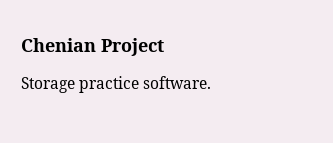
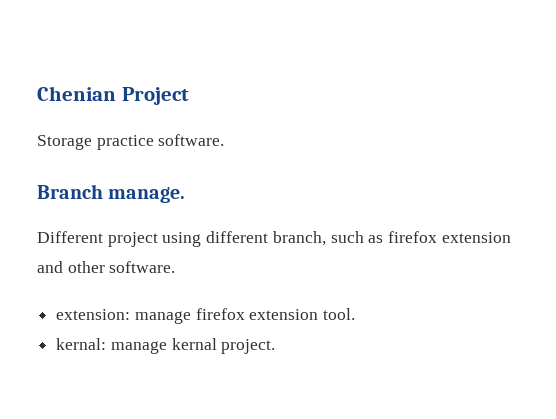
(212, 82) none -> [37,184,186,203] [37,231,511,247] [37,261,176,273] [56,308,356,324] [56,338,276,354] // Branch manage. // Different project using different branch, such as firefox extension and other software. // extension: manage firefox extension tool. // kernal: manage kernal project.

